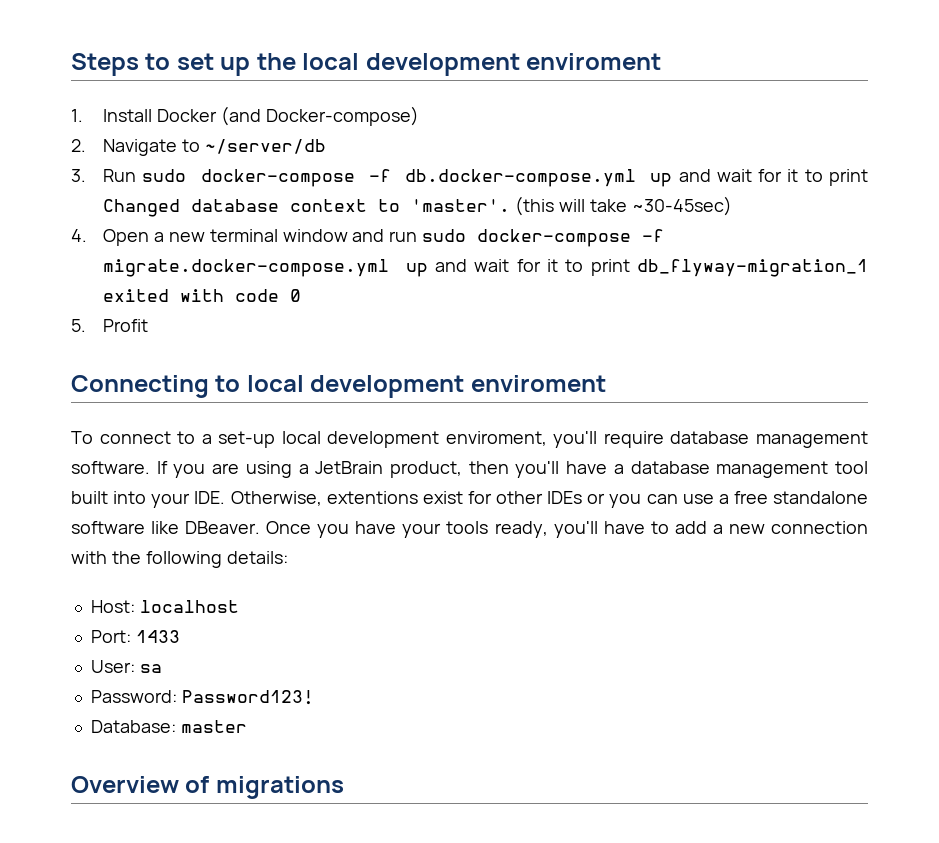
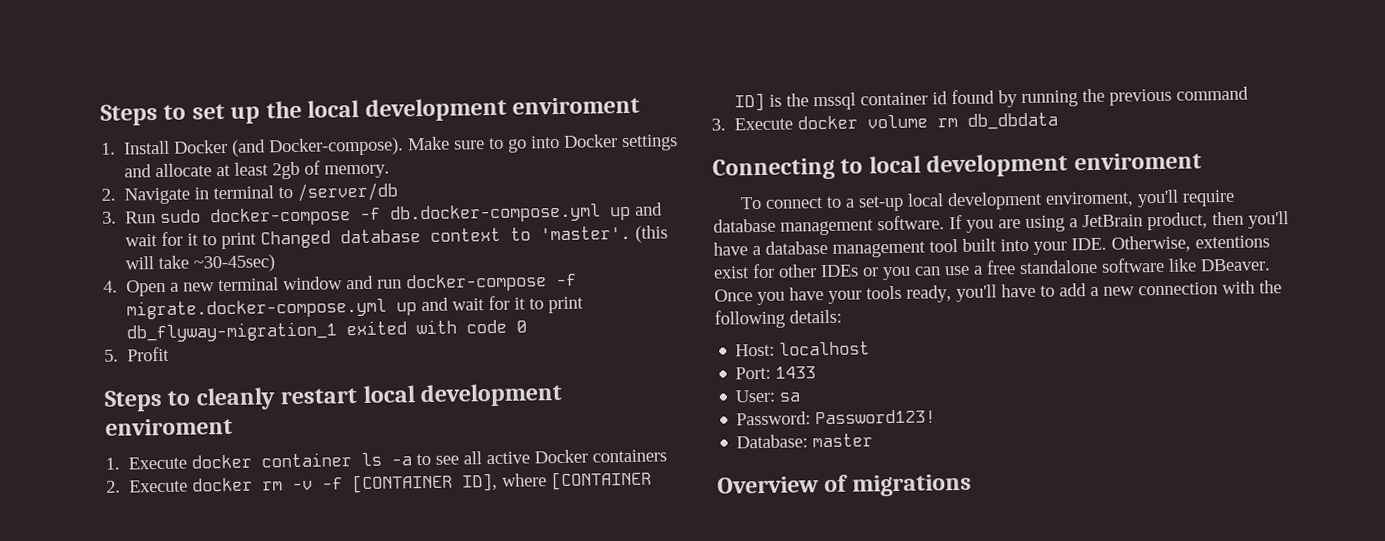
[265,106,419,126] [71,139,326,156] Docker-compose) // 2. Navigate to ~/server/db -> [268,134,679,157] [124,160,391,180] [101,182,399,205] Docker-compose). Make sure to go into Docker settings and allocate at least 2gb of memory. // 2. Navigate in terminal to /server/db
[422,229,467,242] sudo -> (403, 284) none
(149, 325) none -> [104,382,564,412] [105,417,233,436] [105,449,668,470] [106,470,653,494] [734,86,1250,112] [711,112,1059,131] // Steps to cleanly restart local development enviroment // 1. Execute docker container ls -a to see all active Docker containers // 2. Execute docker rm -v -f [CONTAINER ID], where [CONTAINER ID] is the mssql container id found by running the previous command // 3. Execute docker volume rm db_dbdata

